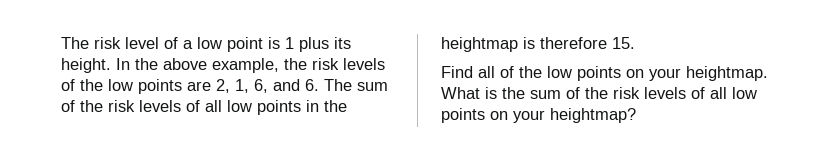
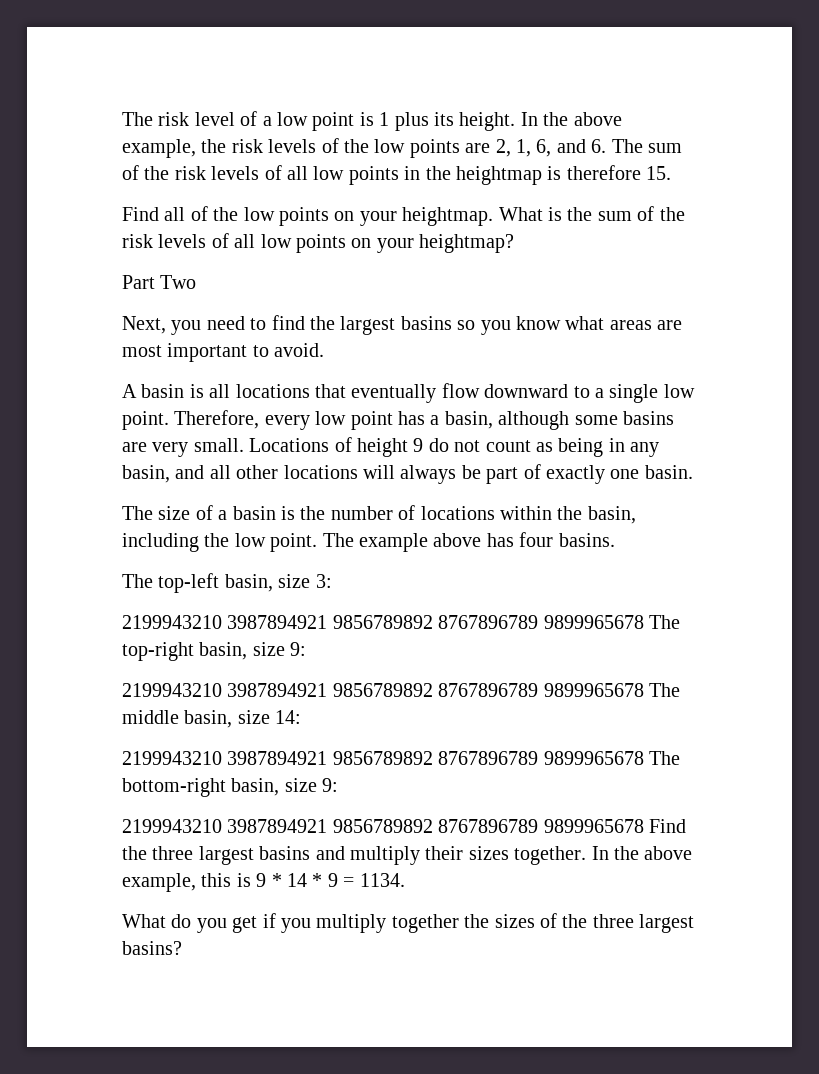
(636, 115) none -> [122,275,197,289] [122,315,683,335] [122,343,325,362] [122,383,695,403] [122,410,674,430] [122,437,660,457] [122,464,693,484] [122,505,636,524] [122,532,615,552] [122,573,332,593] [122,615,680,629] [122,642,307,661] [122,683,680,697] [122,710,302,728] [122,751,680,765] [122,778,339,797] [122,819,686,833] [122,846,693,865] [122,873,405,892] [122,913,695,933] [122,941,182,955] // Part Two // Next, you need to find the largest basins so you know what areas are most important to avoid. // A basin is all locations that eventually flow downward to a single low point. Therefore, every low point has a basin, although some basins are very small. Locations of height 9 do not count as being in any basin, and all other locations will always be part of exactly one basin. // The size of a basin is the number of locations within the basin, including the low point. The example above has four basins. // The top-left basin, size 3: // 2199943210 3987894921 9856789892 8767896789 9899965678 The top-right basin, size 9: // 2199943210 3987894921 9856789892 8767896789 9899965678 The middle basin, size 14: // 2199943210 3987894921 9856789892 8767896789 9899965678 The bottom-right basin, size 9: // 2199943210 3987894921 9856789892 8767896789 9899965678 Find the three largest basins and multiply their sizes together. In the above example, this is 9 * 14 * 9 = 1134. // What do you get if you multiply together the sizes of the three largest basins?

